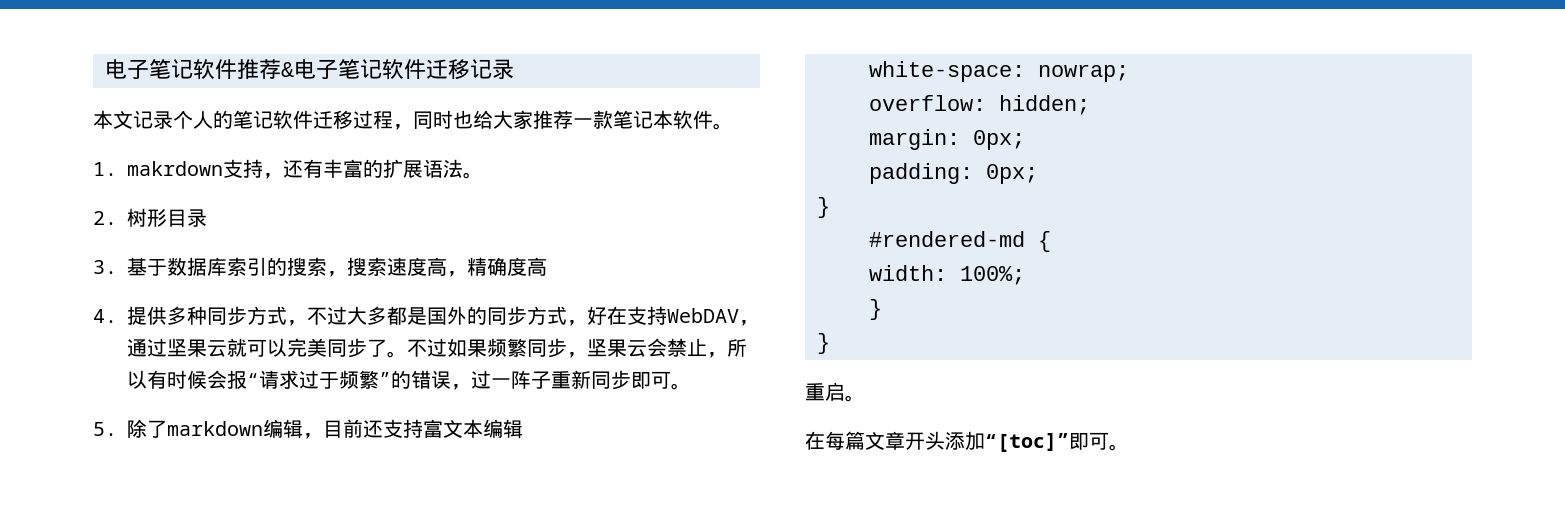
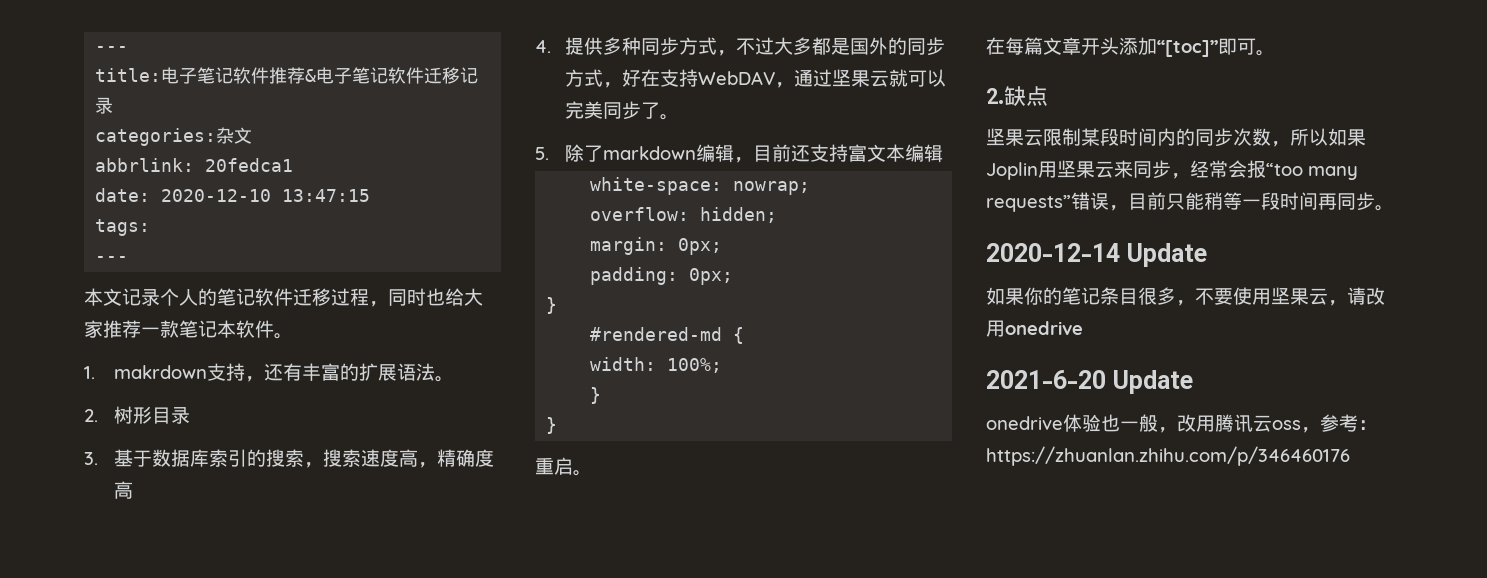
(105, 69) none -> [95,46,129,52] [95,68,162,82] --- // title:
(514, 69) none -> [95,127,253,146] [95,158,294,172] [95,188,371,202] [95,219,151,236] [95,256,129,262] // categories:杂文 // abbrlink: 20fedca1 // date: 2020-12-10 13:47:15 // tags: // ---
[407,338,747,358] [127,370,691,390] 不过如果频繁同步，坚果云会禁止，所以有时候会报“请求过于频繁”的错误，过一阵子重新同步即可。 -> (679, 117) none
(1129, 447) none -> [986,86,1048,106] [986,128,1366,147] [986,160,1358,180] [986,192,1394,212] [986,243,1207,267] [986,287,1385,306] [986,320,1083,337] [986,370,1193,394] [986,414,1377,433] [986,446,1350,466] // 2.缺点 // 坚果云限制某段时间内的同步次数，所以如果Joplin用坚果云来同步，经常会报“too many requests”错误，目前只能稍等一段时间再同步。 // 2020-12-14 Update // 如果你的笔记条目很多，不要使用坚果云，请改用onedrive // 2021-6-20 Update // onedrive体验也一般，改用腾讯云oss，参考：https://zhuanlan.zhihu.com/p/346460176

